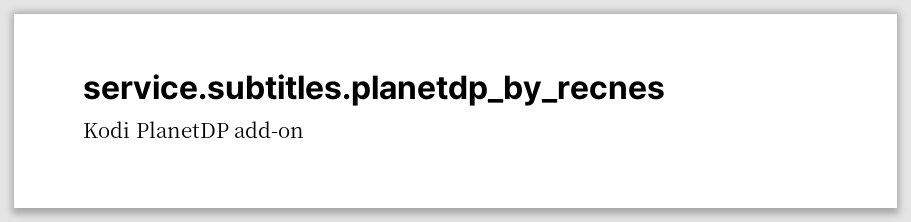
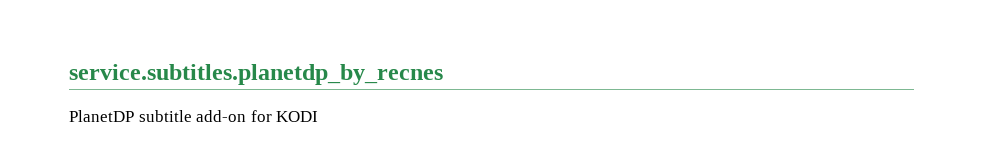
[83,121,305,138] Kodi PlanetDP add-on -> [69,110,319,122] PlanetDP subtitle add-on for KODI

